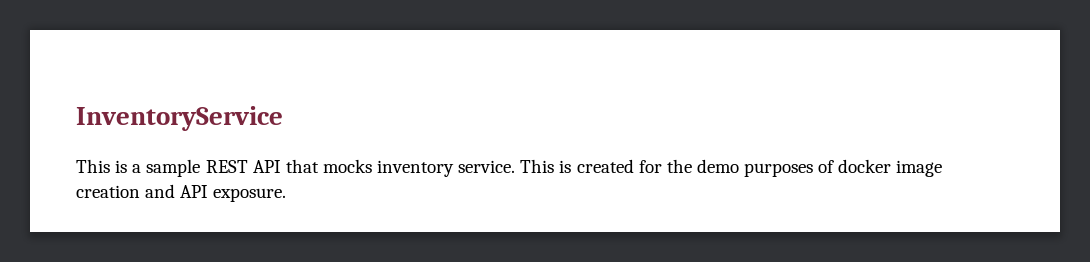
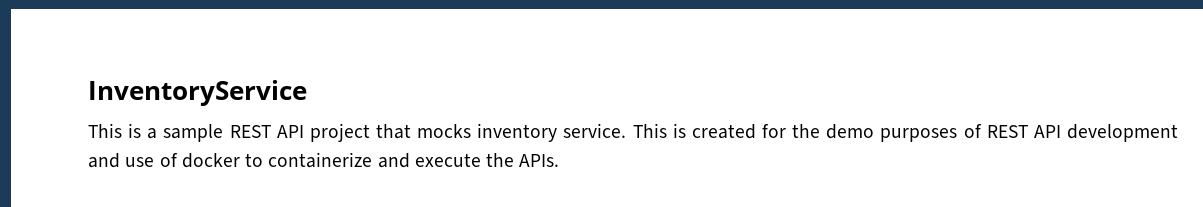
(281, 166) none -> [309,123,370,142] project
[838,159,943,177] [76,184,287,202] docker image creation and API exposure. -> [986,124,1178,142] [88,152,560,168] REST API development and use of docker to containerize and execute the APIs.

